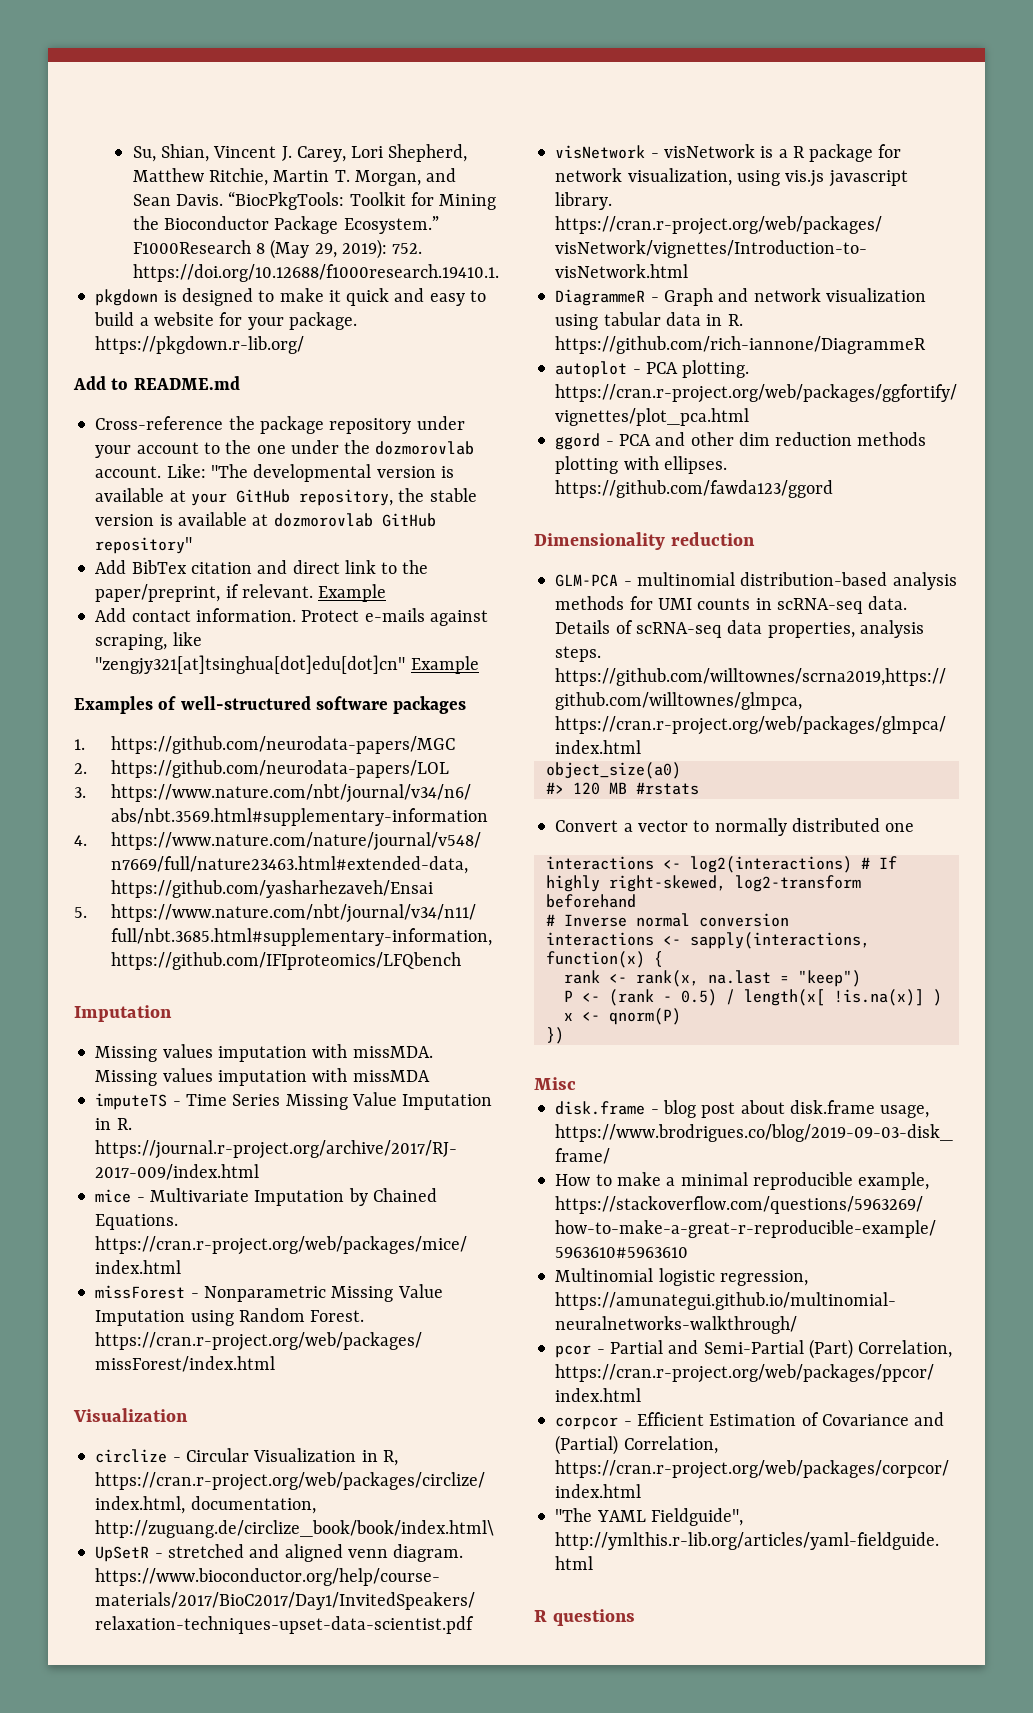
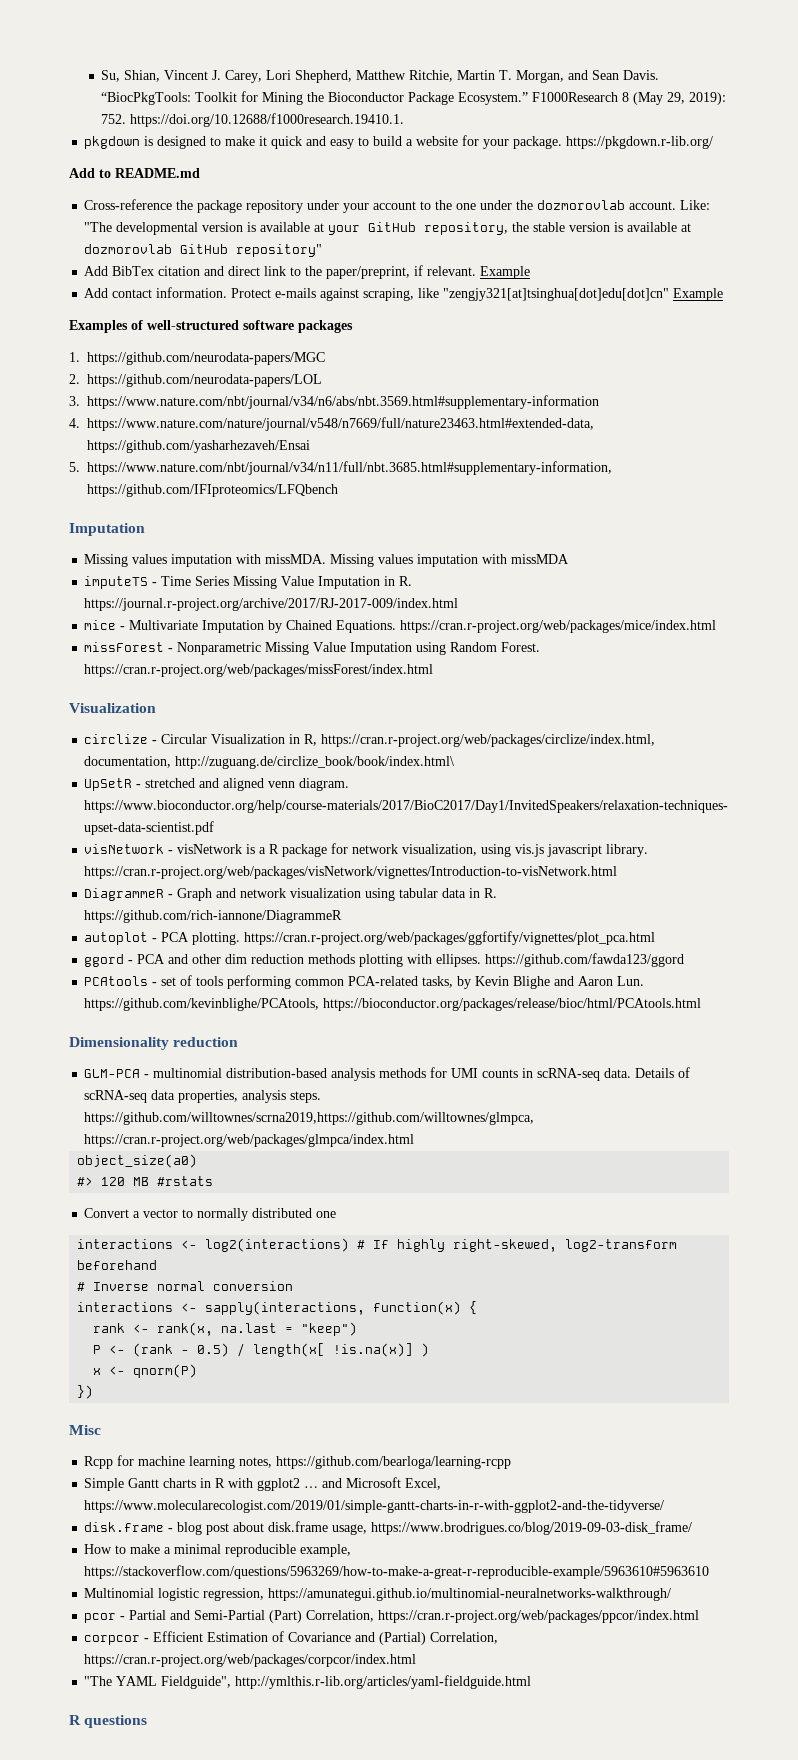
(834, 489) none -> [84,975,645,989] [84,998,702,1011] // PCAtools - set of tools performing common PCA-related tasks, by Kevin Blighe and Aaron Lun. https://github.com/kevinblighe/PCAtools, https://bioconductor.org/packages/release/bioc/html/PCAtools.html
(576, 1083) none -> [84,1455,512,1469] [84,1477,442,1491] [84,1500,665,1513] // Rcpp for machine learning notes, https://github.com/bearloga/learning-rcpp // Simple Gantt charts in R with ggplot2 … and Microsoft Excel, https://www.molecularecologist.com/2019/01/simple-gantt-charts-in-r-with-ggplot2-and-the-tidyverse/

